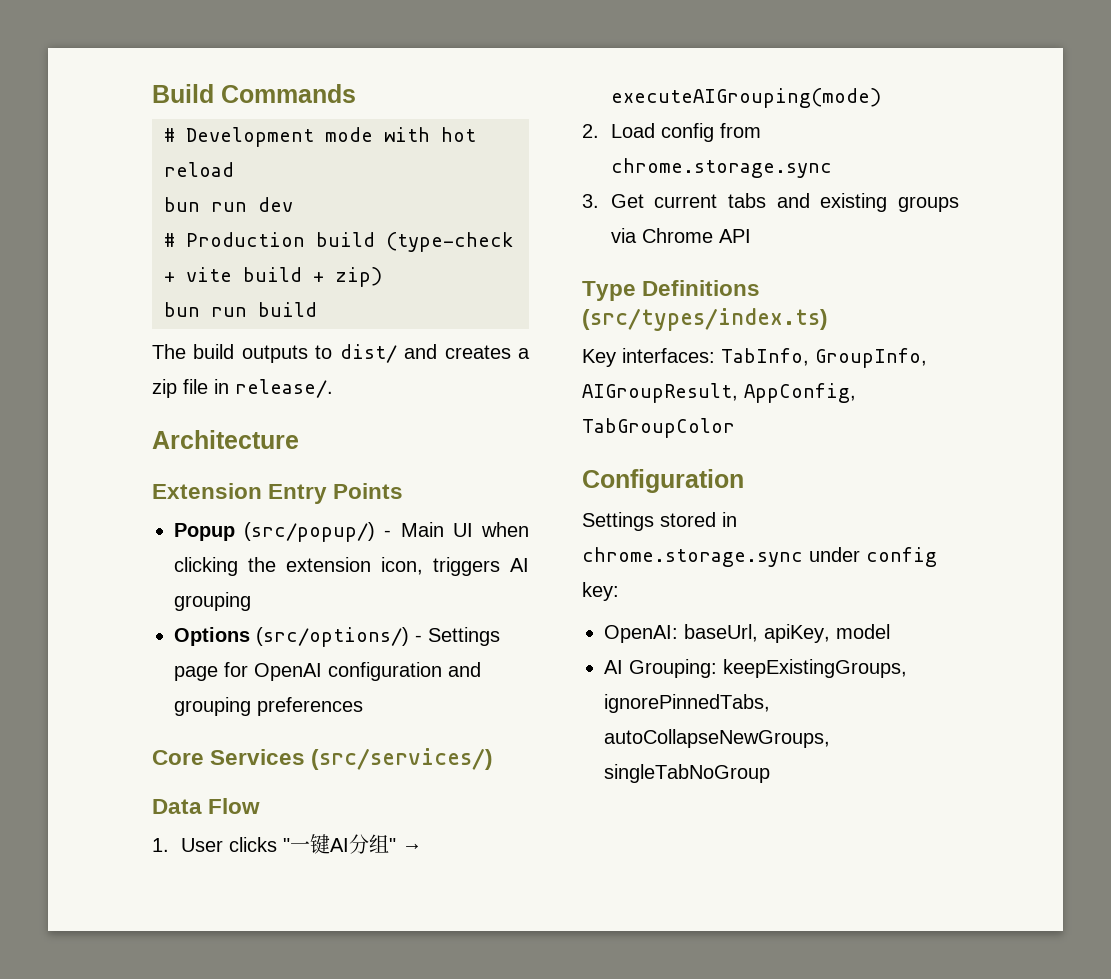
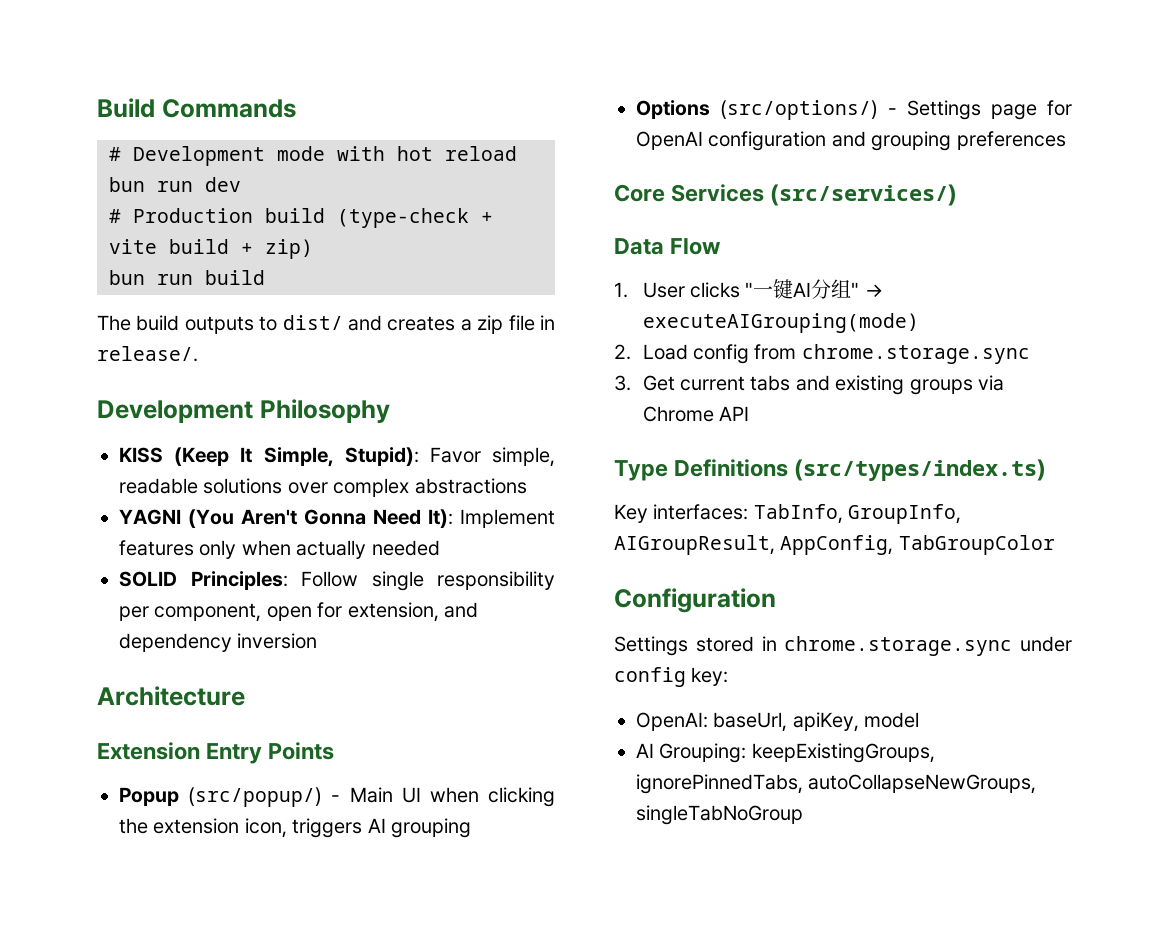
(333, 388) none -> [97,399,390,423] [119,447,555,467] [119,478,527,497] [119,509,555,528] [119,540,440,559] [119,571,555,591] [119,602,478,622] [119,633,318,652] // Development Philosophy // KISS (Keep It Simple, Stupid): Favor simple, readable solutions over complex abstractions // YAGNI (You Aren't Gonna Need It): Implement features only when actually needed // SOLID Principles: Follow single responsibility per component, open for extension, and dependency inversion

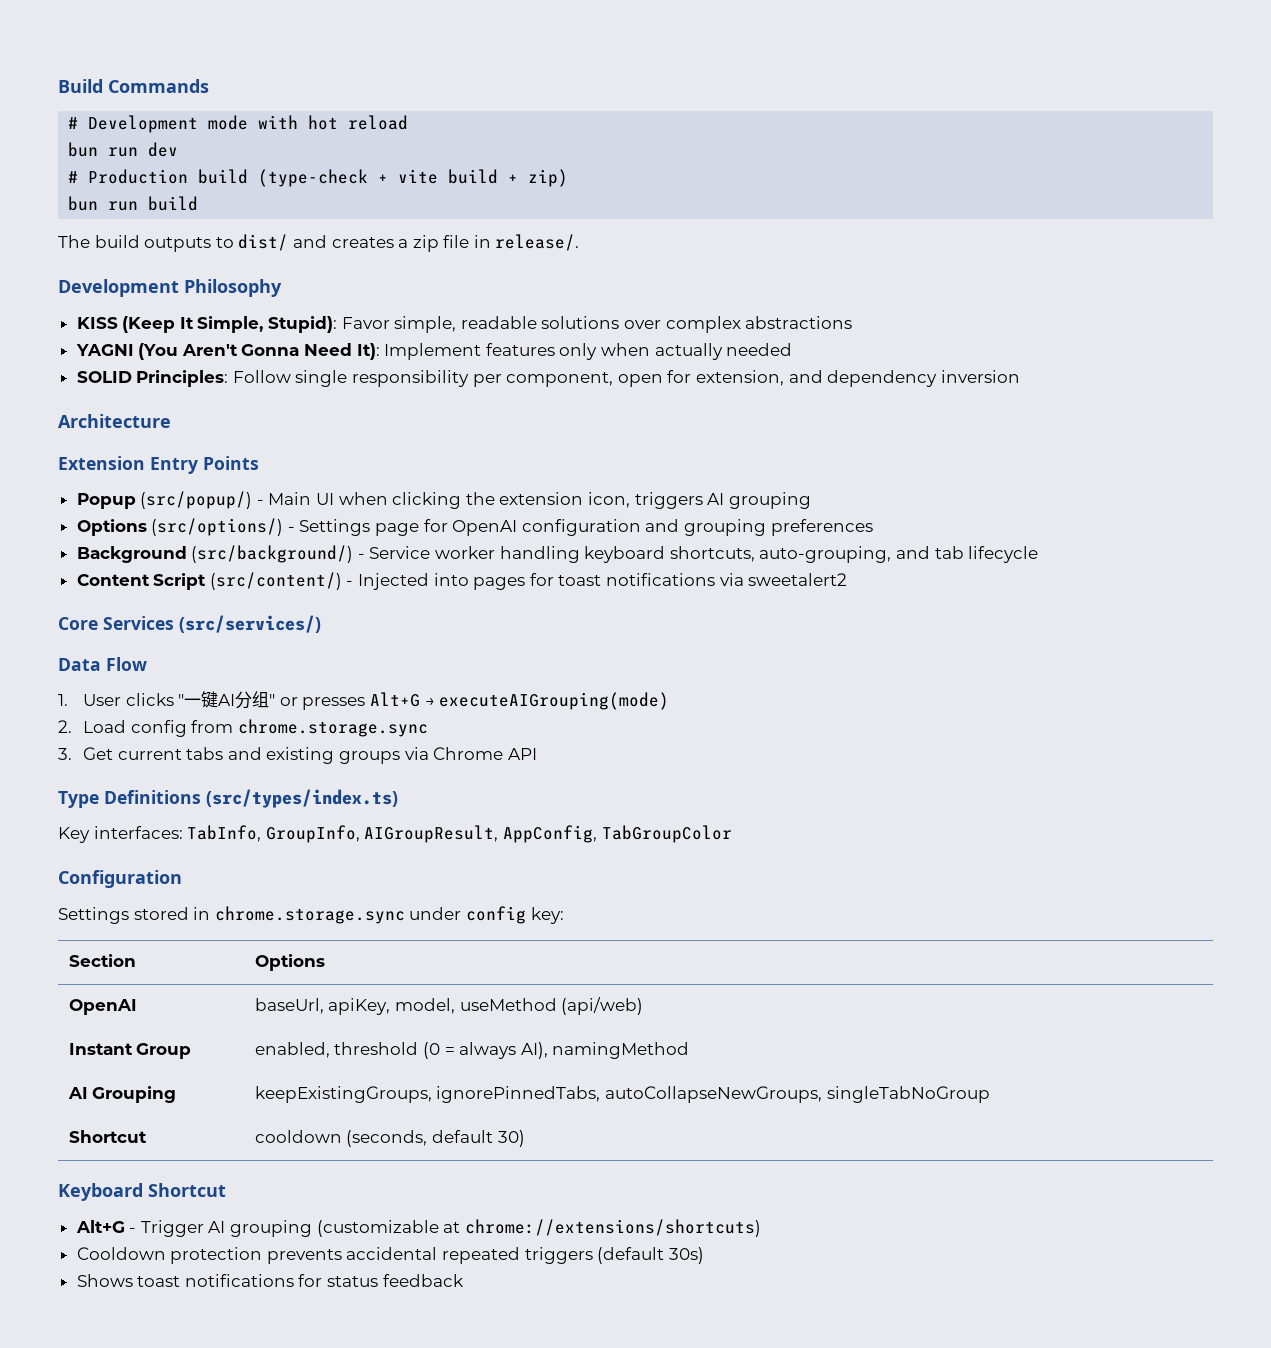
(1066, 140) none -> [76,545,1039,563] [76,572,848,590] // Background (src/background/) - Service worker handling keyboard shortcuts, auto-grouping, and tab lifecycle // Content Script (src/content/) - Injected into pages for toast notifications via sweetalert2
(860, 289) none -> [279,692,421,710] or presses Alt+G
[636,712,920,732] [636,743,935,763] [636,774,1037,794] [636,805,803,825] // OpenAI: baseUrl, apiKey, model // AI Grouping: keepExistingGroups, ignorePinnedTabs, autoCollapseNewGroups, singleTabNoGroup -> [68,954,136,967] [254,954,325,971] [68,999,137,1015] [254,997,644,1015] [68,1043,192,1059] [254,1042,690,1059] [67,1086,177,1103] [254,1086,990,1103] [68,1130,147,1143] [254,1130,525,1147] [58,1183,226,1201] [75,1219,761,1237] [76,1247,704,1264] [76,1274,464,1287] // Section | Options // OpenAI | baseUrl, apiKey, model, useMethod (api/web) // Instant Group | enabled, threshold (0 = always AI), namingMethod // AI Grouping | keepExistingGroups, ignorePinnedTabs, autoCollapseNewGroups, singleTabNoGroup // Shortcut | cooldown (seconds, default 30) // Keyboard Shortcut // Alt+G - Trigger AI grouping (customizable at chrome://extensions/shortcuts) // Cooldown protection prevents accidental repeated triggers (default 30s) // Shows toast notifications for status feedback

